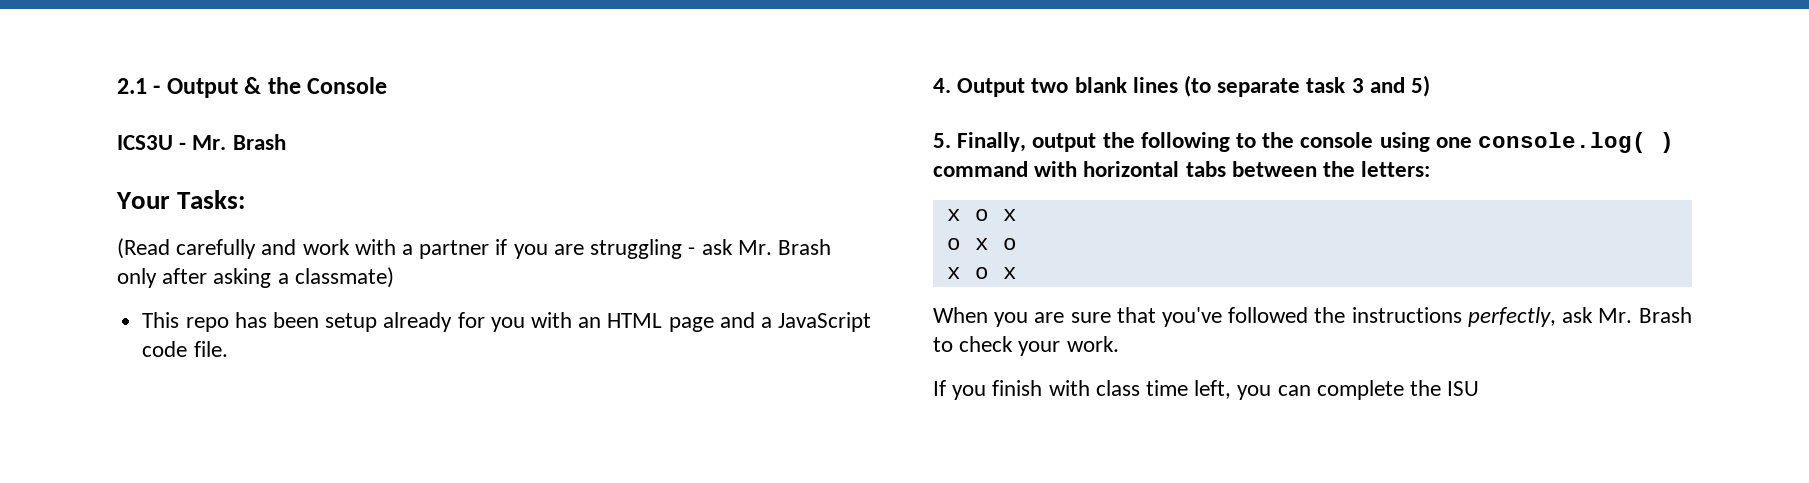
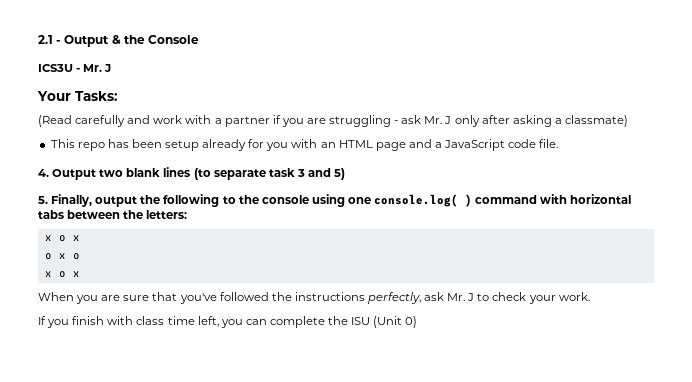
[232,134,286,150] Brash -> [104,64,112,72] J
[777,239,831,255] Brash -> [444,116,452,124] J
[1638,307,1692,323] Brash -> [467,293,475,301] J
(1480, 388) none -> [373,316,418,328] (Unit 0)

